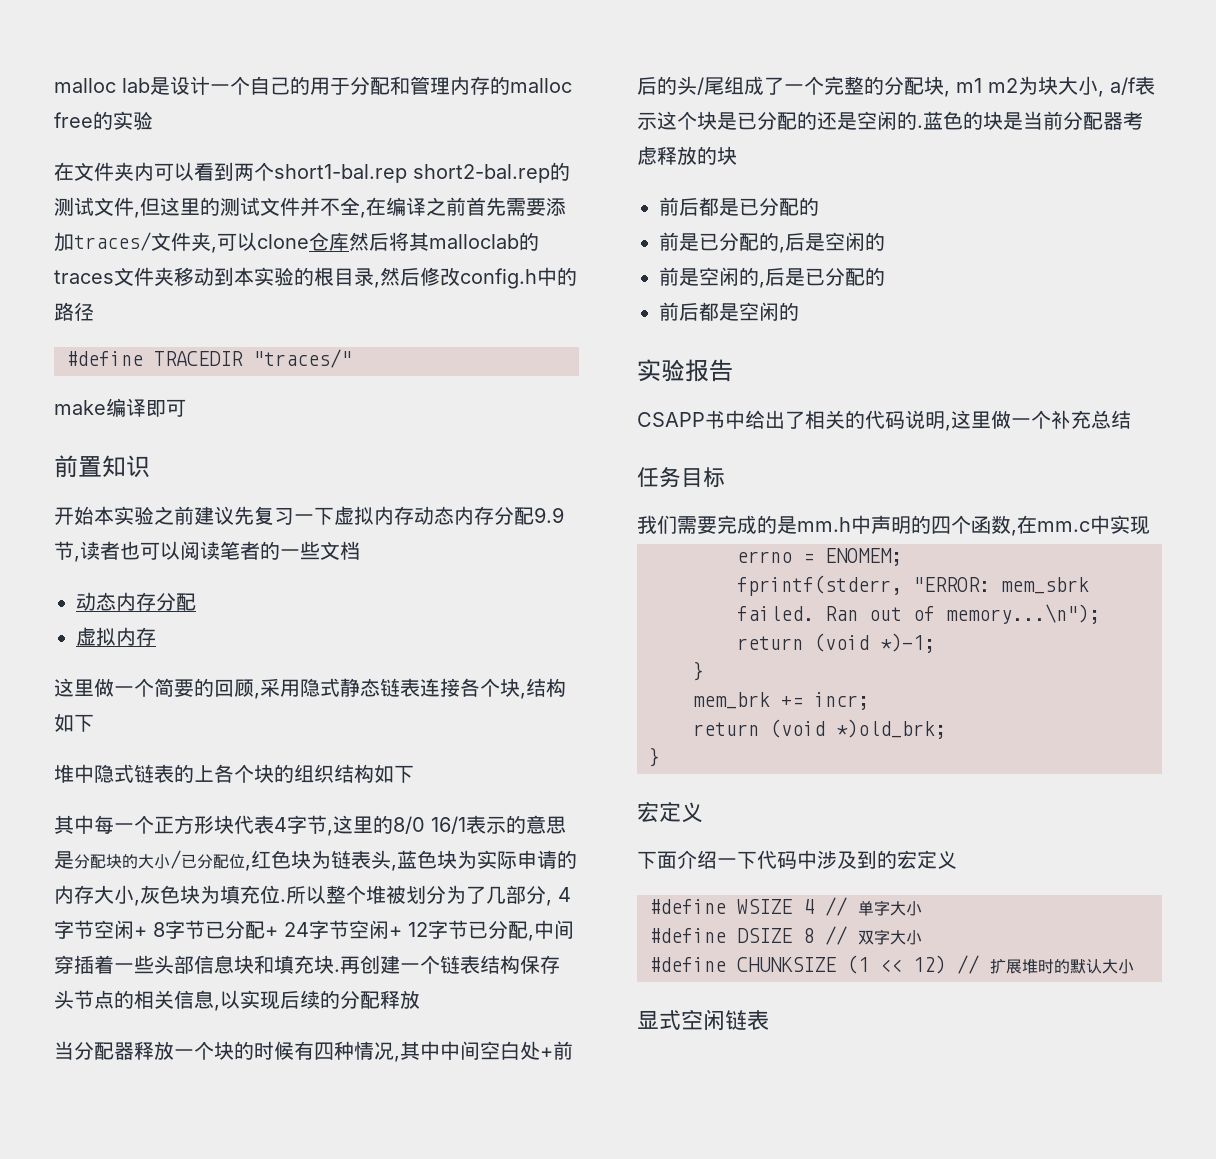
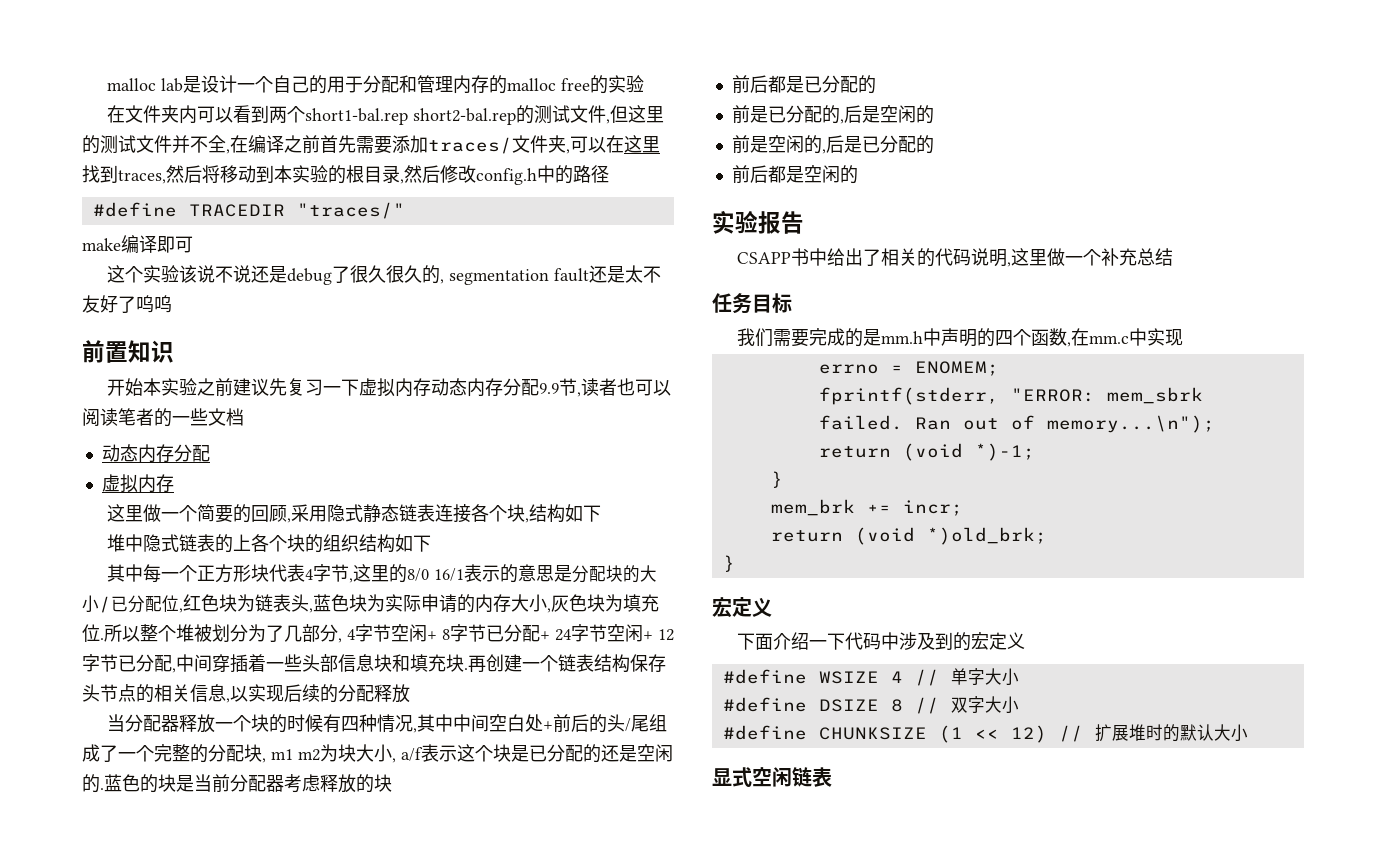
[257,232,539,251] [54,267,174,287] clone仓库然后将其malloclab的traces文件夹 -> [606,135,660,153] [82,165,220,184] 在这里找到traces,然后将
(186, 408) none -> [107,265,662,285] [82,295,172,313] // 这个实验该说不说还是debug了很久很久的, segmentation fault还是太不友好了呜呜

